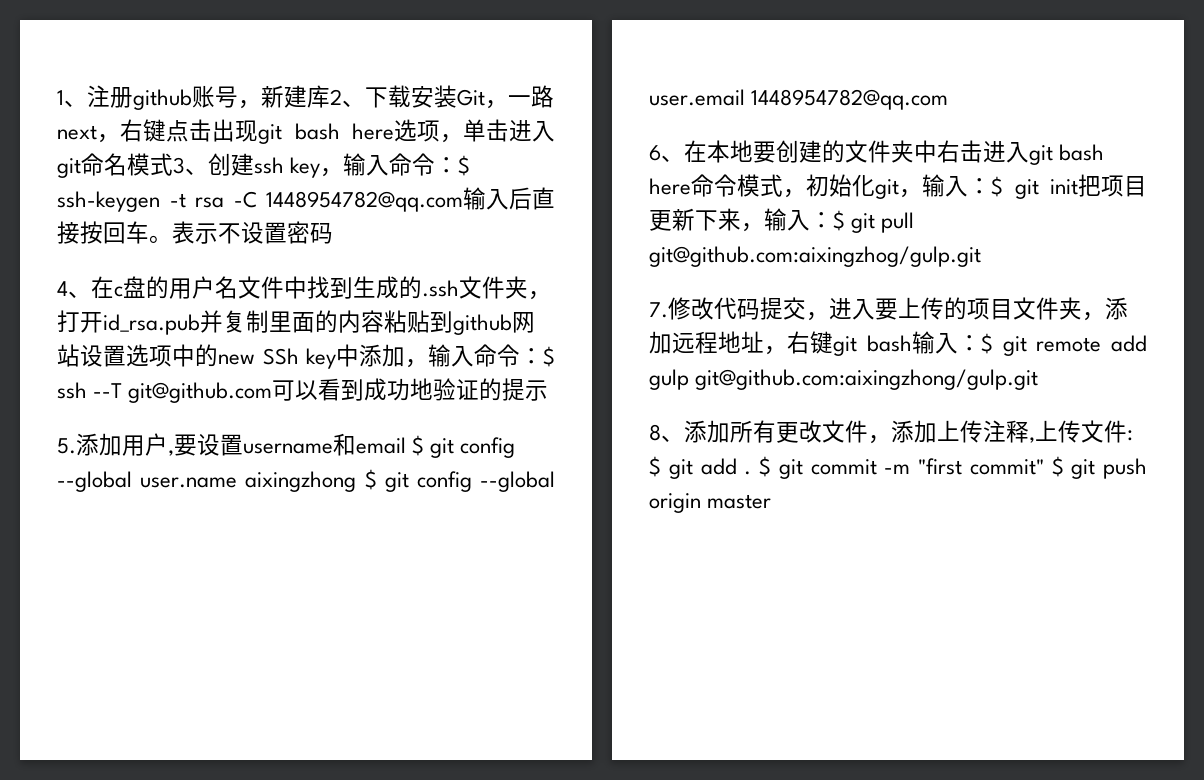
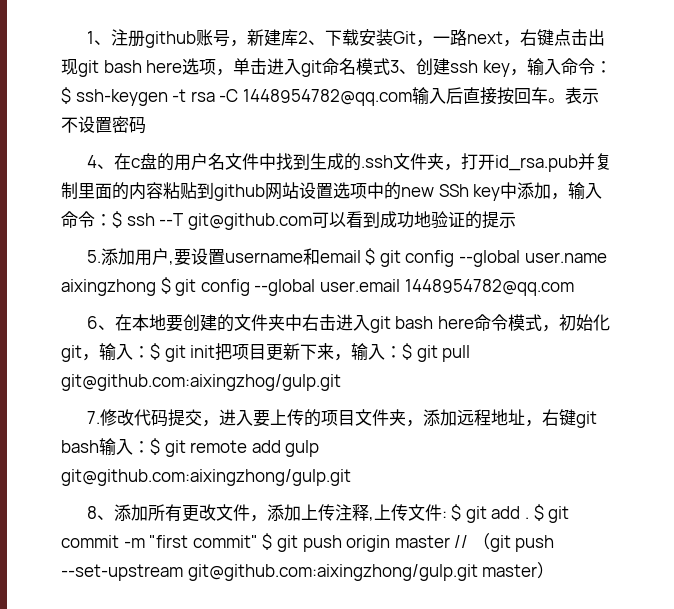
(772, 501) none -> [454,533,555,552] [61,562,555,581] // （git push --set-upstream git@github.com:aixingzhong/gulp.git master）

